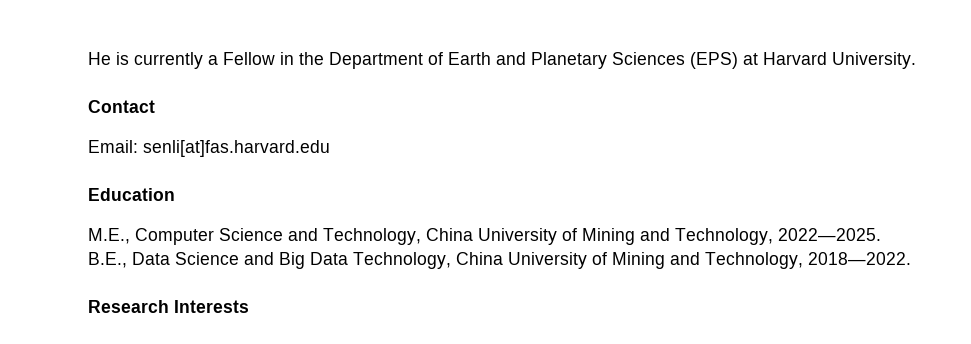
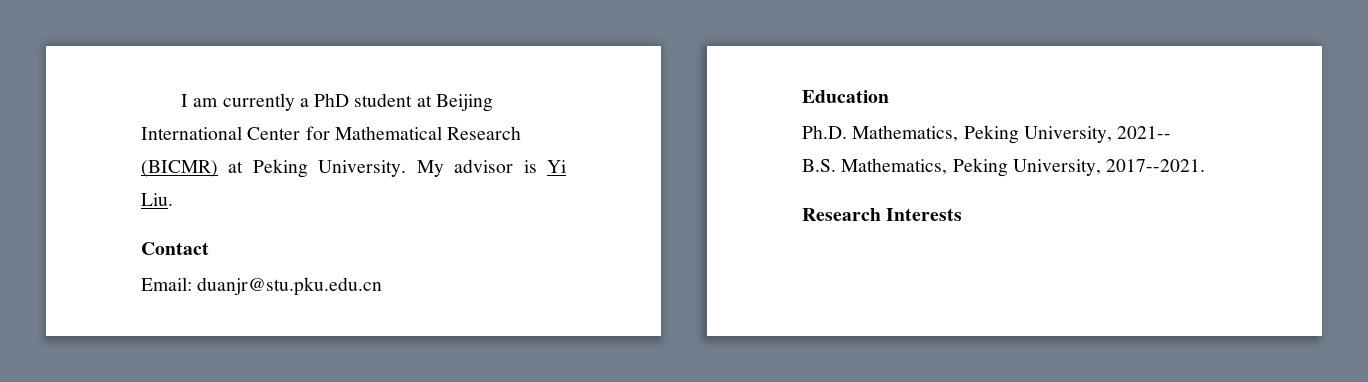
[88,52,916,69] He is currently a Fellow in the Department of Earth and Planetary Sciences (EPS) at Harvard University. -> [181,93,493,112] [141,126,522,140] [141,159,566,178] [141,193,173,206] I am currently a PhD student at Beijing International Center for Mathematical Research (BICMR) at Peking University. My advisor is Yi Liu.
[143,140,330,157] senli[at]fas.harvard.edu -> [197,277,383,296] duanjr@stu.pku.edu.cn
[88,228,881,245] [88,252,911,269] M.E., Computer Science and Technology, China University of Mining and Technology, 2022—2025. // B.E., Data Science and Big Data Technology, China University of Mining and Technology, 2018—2022. -> [802,125,1172,144] [802,158,1206,177] Ph.D. Mathematics, Peking University, 2021-- // B.S. Mathematics, Peking University, 2017--2021.

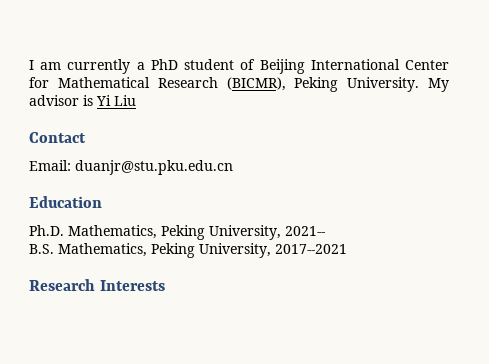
[416,95,432,107] at -> [240,59,256,70] of
[141,160,244,177] (BICMR) at -> [226,77,286,91] (BICMR),
[141,193,173,206] Liu. -> [114,95,136,106] Liu
[1106,159,1206,172] 2017--2021. -> [275,244,347,254] 2017--2021

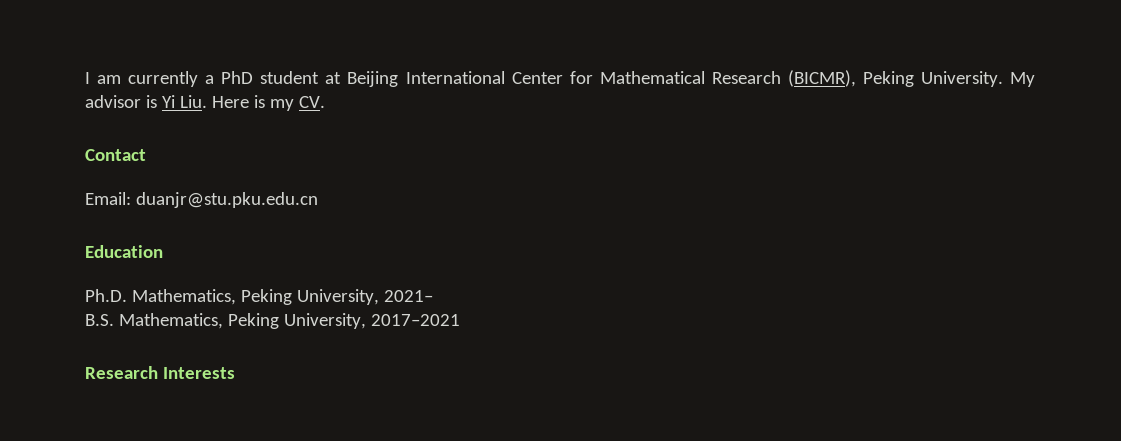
[240,59,256,70] of -> [325,72,342,84] at
[114,95,136,106] Liu -> [179,95,325,111] Liu. Here is my CV.
[285,226,325,236] 2021-- -> [383,290,433,302] 2021–
[275,244,347,254] 2017--2021 -> [370,314,460,326] 2017–2021

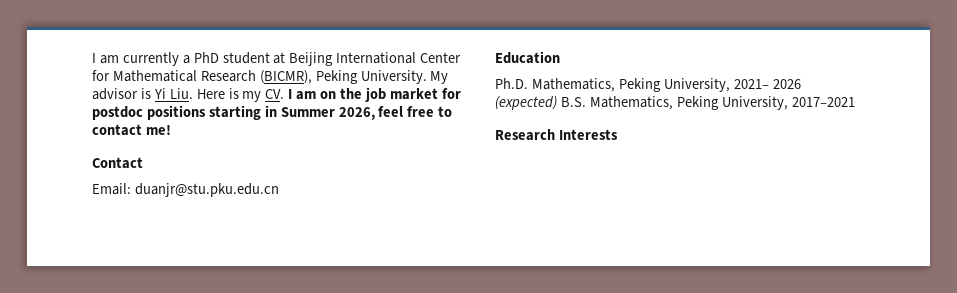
(325, 102) none -> [288,87,461,102] [92,105,453,120] [92,124,171,136] I am on the job market for postdoc positions starting in Summer 2026, feel free to contact me!
(433, 296) // -> [772,79,801,89] [495,96,557,110] 2026 (expected)

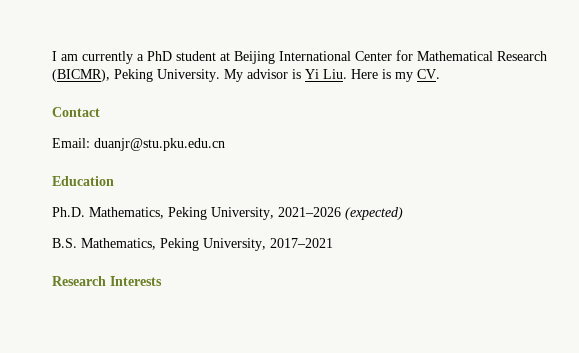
[288,87,461,102] [92,105,453,120] [92,124,171,136] I am on the job market for postdoc positions starting in Summer 2026, feel free to contact me! -> (440, 74) none
[733,79,801,89] 2021– 2026 -> [278,207,341,217] 2021–2026
(557, 103) none -> (403, 213) //

